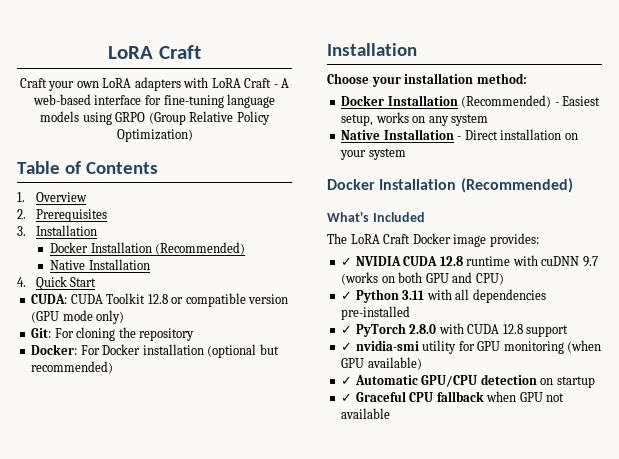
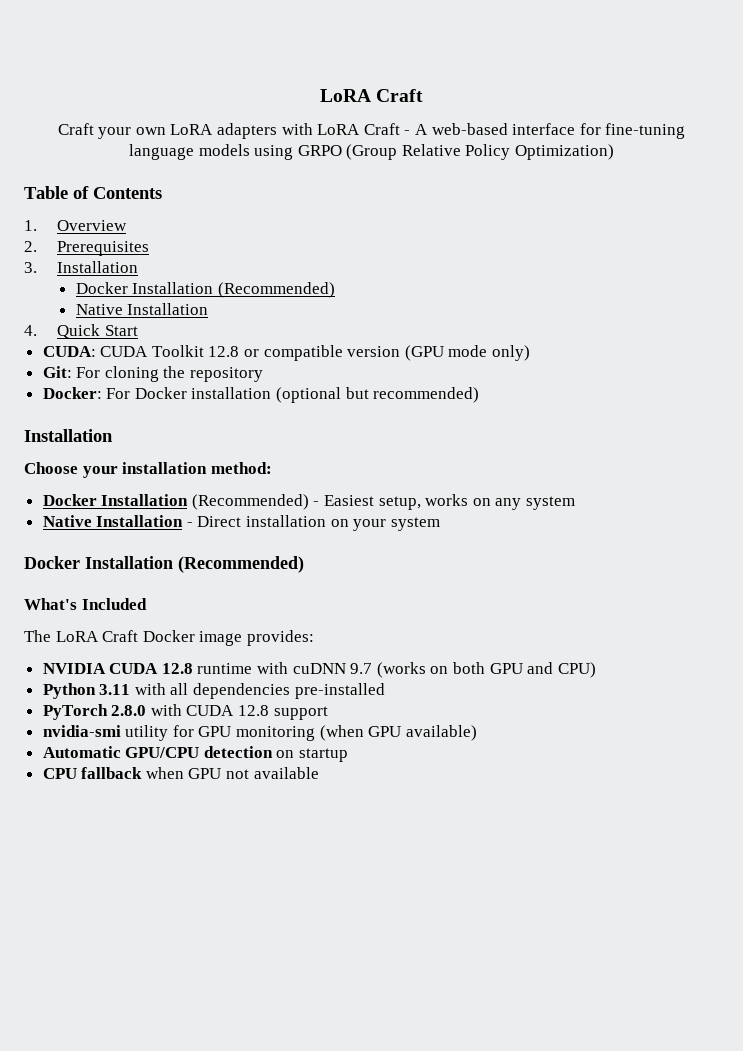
[341,257,353,266] ✓ -> (314, 638) none
[341,291,353,300] ✓ -> (596, 670) none
[341,325,353,334] ✓ -> (385, 691) none
[341,342,353,351] ✓ -> (328, 713) none
[341,376,353,385] ✓ -> (477, 733) none
[341,391,406,402] ✓ Graceful -> (349, 755) none

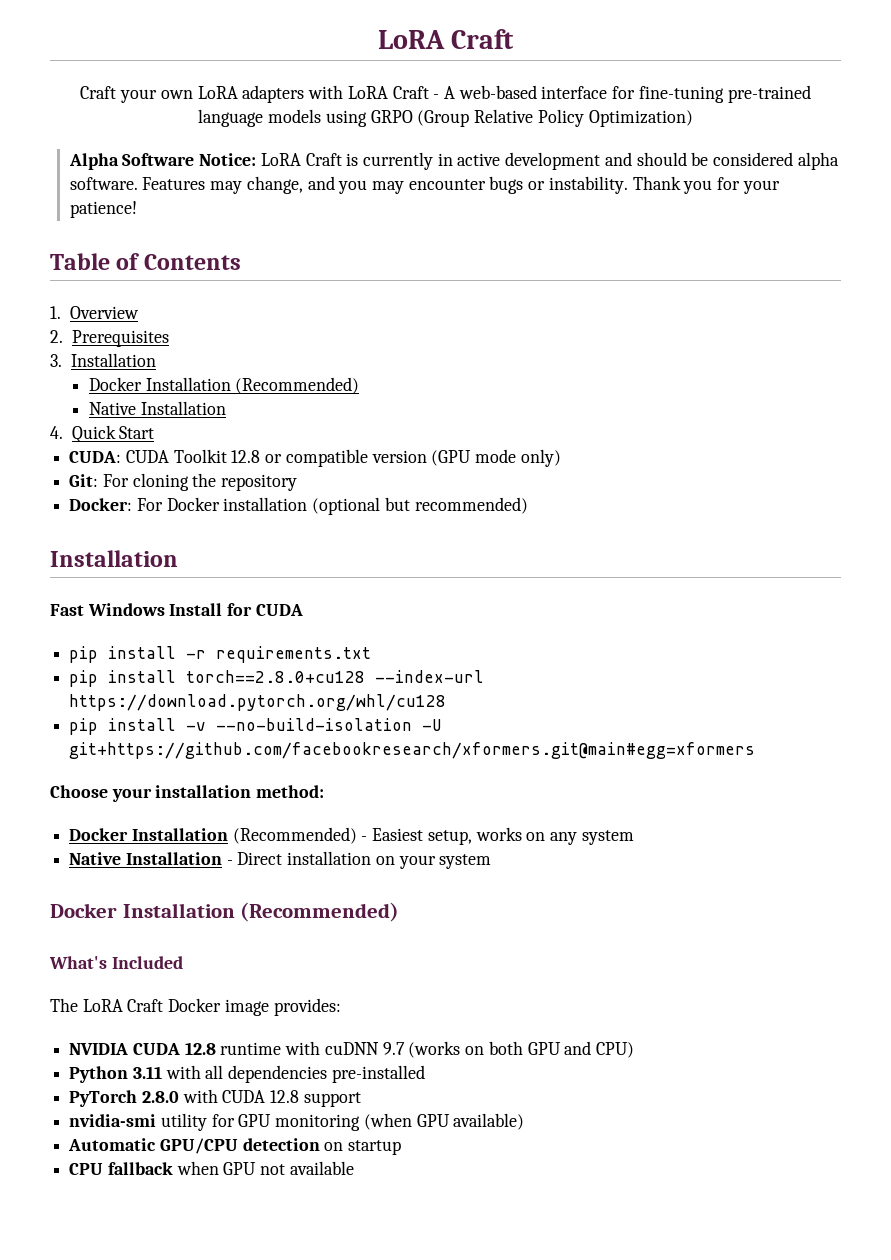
(686, 131) none -> [727,85,811,103] pre-trained
(615, 152) none -> [68,152,839,170] [69,176,780,194] [69,201,137,218] // Alpha Software Notice: LoRA Craft is currently in active development and should be considered alpha software. Features may change, and you may encounter bugs or instability. Thank you for your patience!
(113, 435) none -> [50,603,303,616] [69,646,372,663] [69,670,485,687] [69,694,447,711] [69,718,443,735] [69,742,756,759] // Fast Windows Install for CUDA // pip install -r requirements.txt // pip install torch==2.8.0+cu128 --index-url https://download.pytorch.org/whl/cu128 // pip install -v --no-build-isolation -U git+https://github.com/facebookresearch/xformers.git@main#egg=xformers

